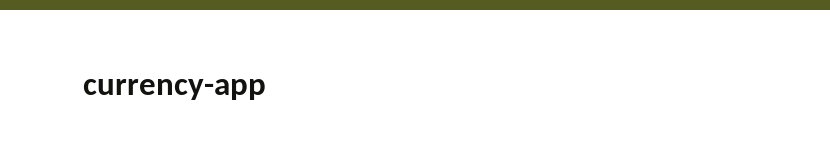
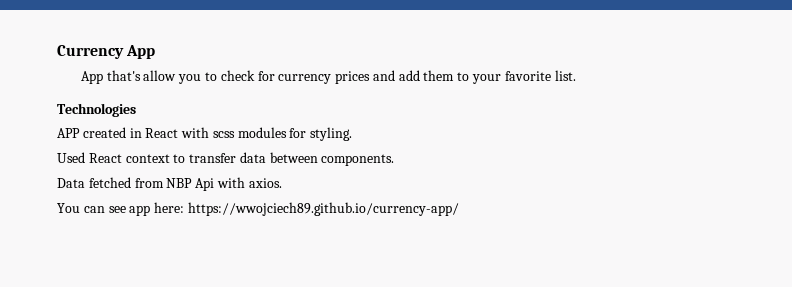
[83,79,266,100] currency-app -> [57,45,156,59] [80,70,576,84] [57,103,136,117] [57,127,353,141] [57,152,395,166] [57,177,282,191] [57,202,459,216] Currency App // App that's allow you to check for currency prices and add them to your favorite list. // Technologies // APP created in React with scss modules for styling. // Used React context to transfer data between components. // Data fetched from NBP Api with axios. // You can see app here: https://wwojciech89.github.io/currency-app/

